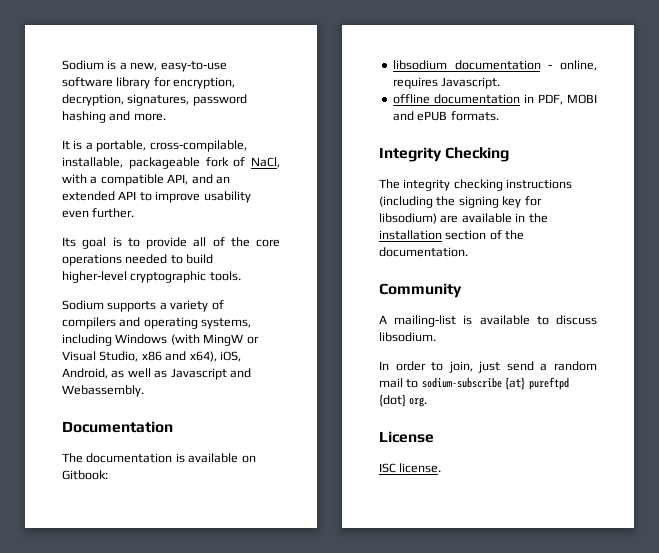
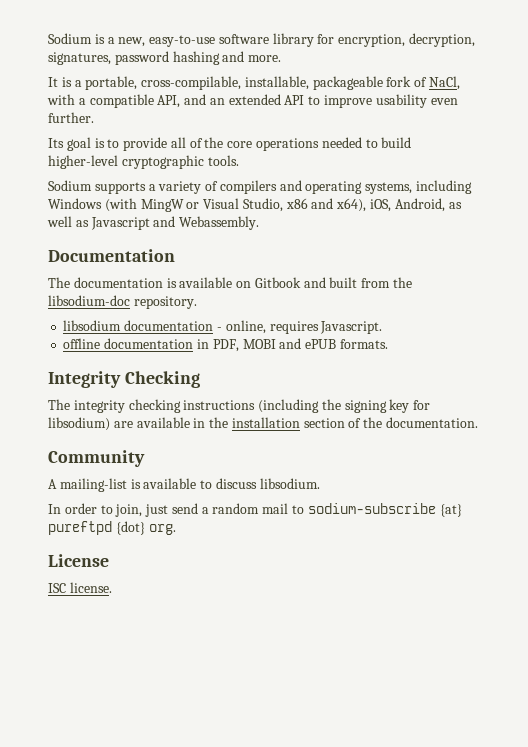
[62,470,108,480] Gitbook: -> [254,277,413,288] [48,295,197,309] Gitbook and built from the libsodium-doc repository.

